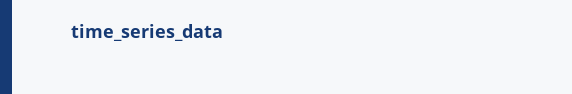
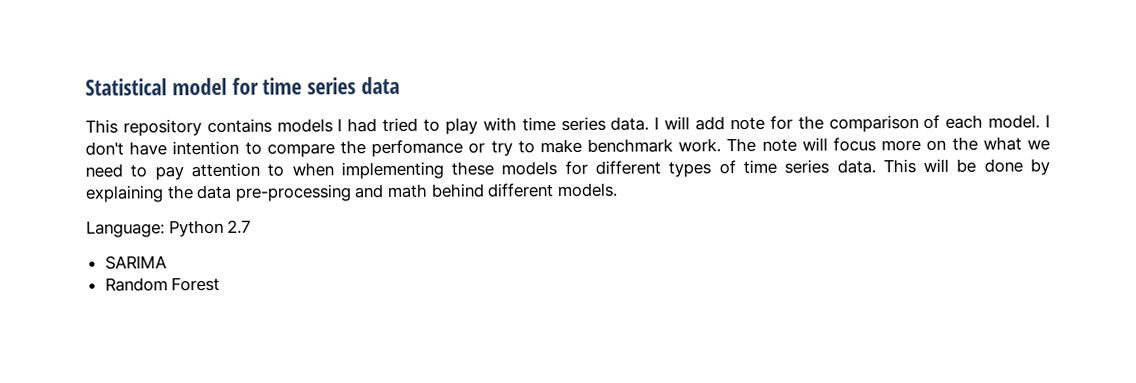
[71,24,223,41] time_series_data -> [85,76,401,96] [85,114,1050,137] [85,136,1050,158] [85,158,1050,181] [85,182,618,203] [86,219,252,238] [104,255,167,270] [104,276,221,292] Statistical model for time series data // This repository contains models I had tried to play with time series data. I will add note for the comparison of each model. I don't have intention to compare the perfomance or try to make benchmark work. The note will focus more on the what we need to pay attention to when implementing these models for different types of time series data. This will be done by explaining the data pre-processing and math behind different models. // Language: Python 2.7 // SARIMA // Random Forest

